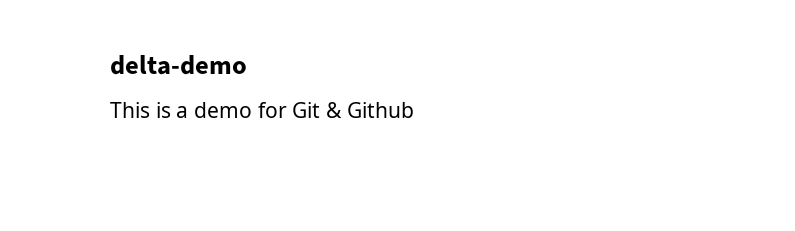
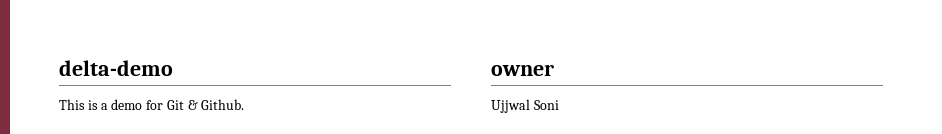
[346,102,414,118] Github -> [201,99,245,110] [491,64,554,76] [491,99,559,113] Github. // owner // Ujjwal Soni

